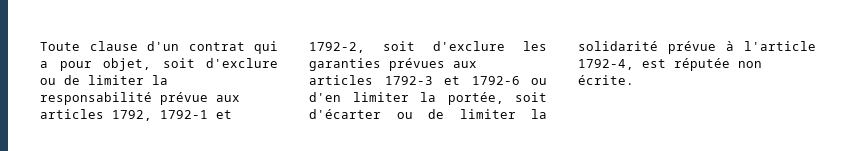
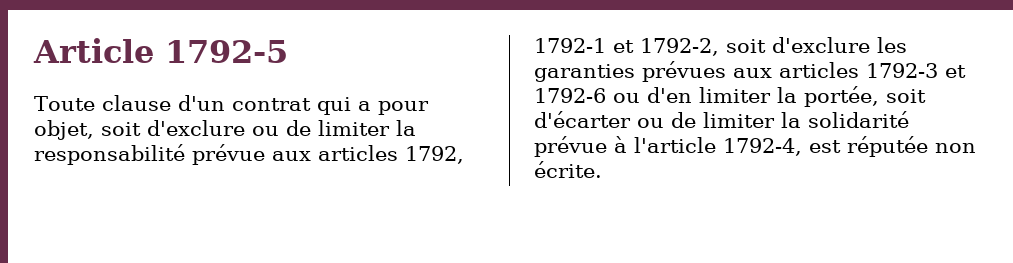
(40, 46) none -> [33,38,288,63] Article 1792-5 //

